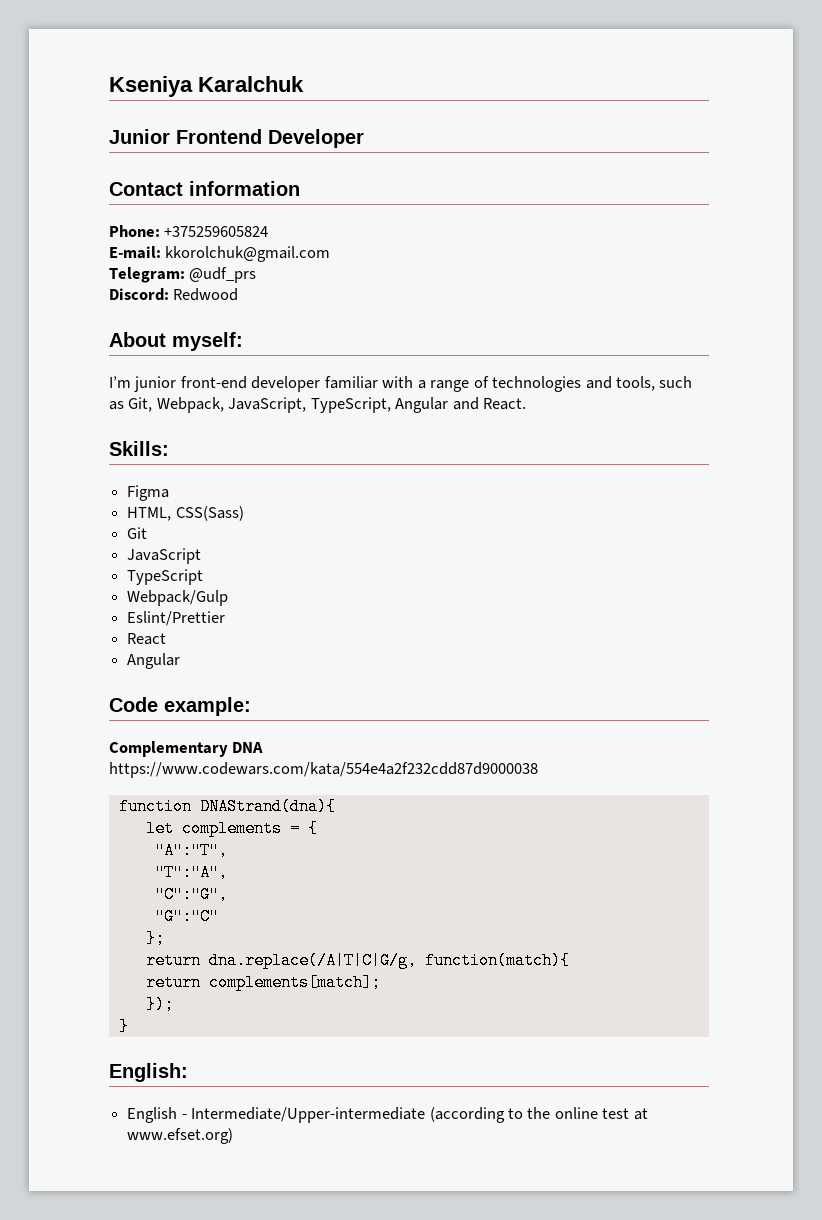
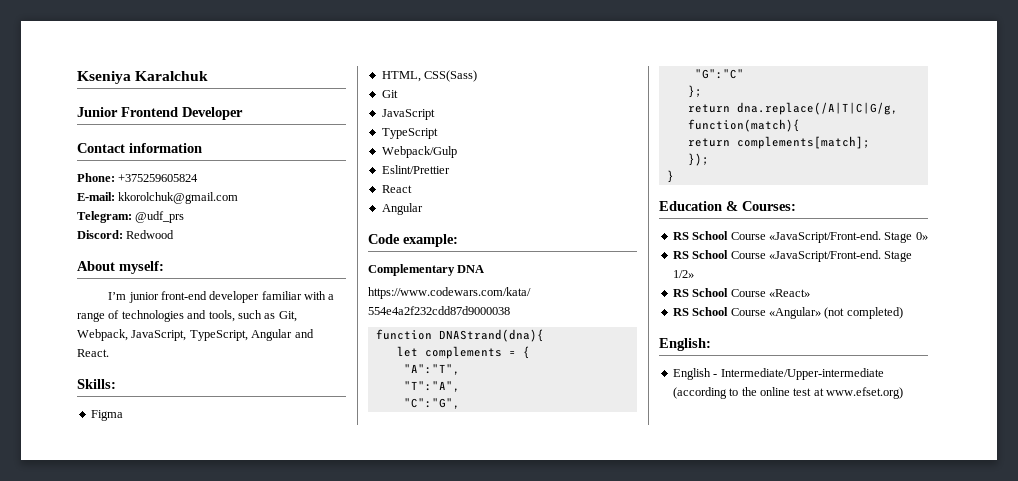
(129, 1026) none -> [659,201,796,211] [672,231,928,243] [672,250,913,262] [672,270,694,278] [672,288,810,297] [672,307,903,319] // Education & Courses: // RS School Course «JavaScript/Front-end. Stage 0» // RS School Course «JavaScript/Front-end. Stage 1/2» // RS School Course «React» // RS School Course «Angular» (not completed)

